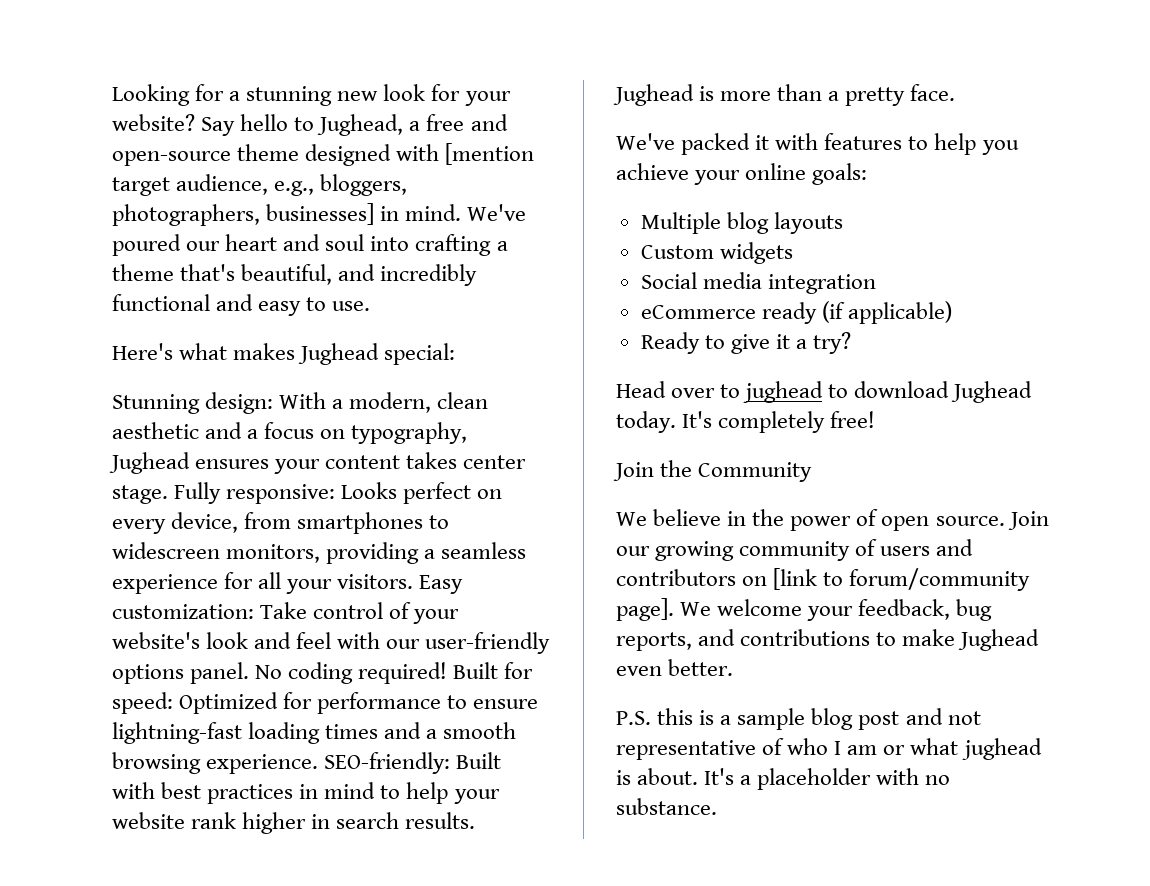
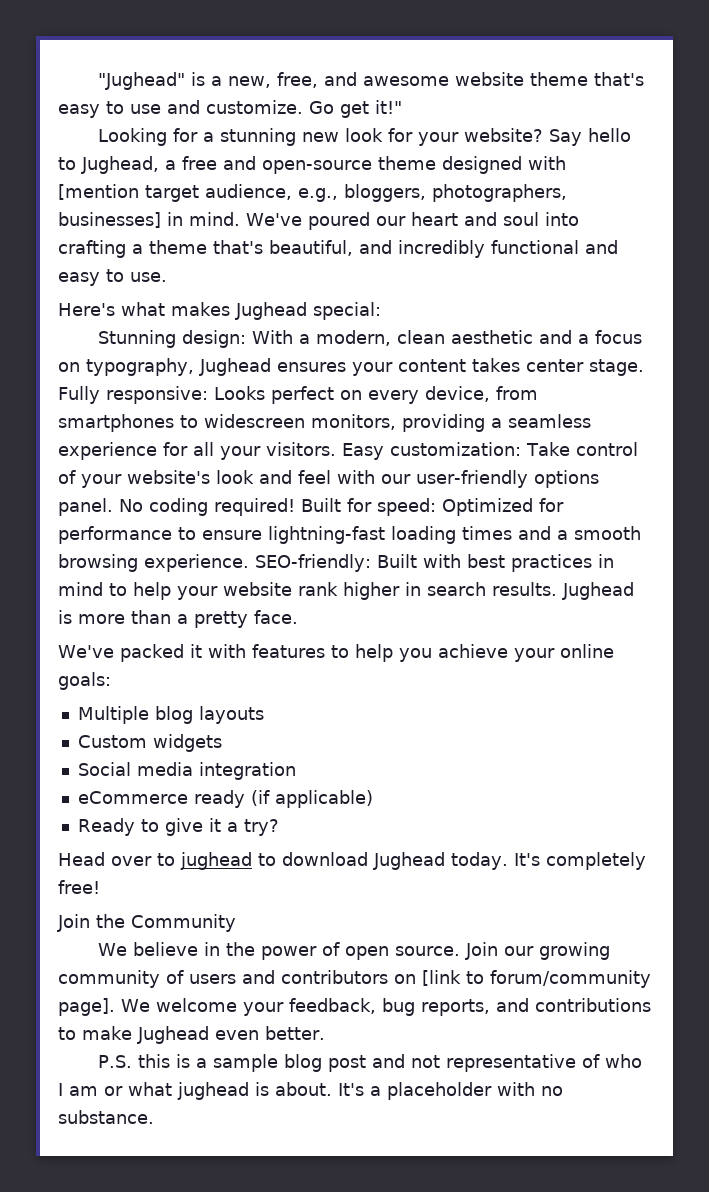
(112, 95) none -> [97,72,644,90] [58,100,402,118] "Jughead" is a new, free, and awesome website theme that's easy to use and customize. Go get it!" //

